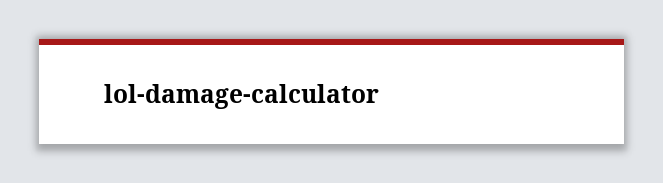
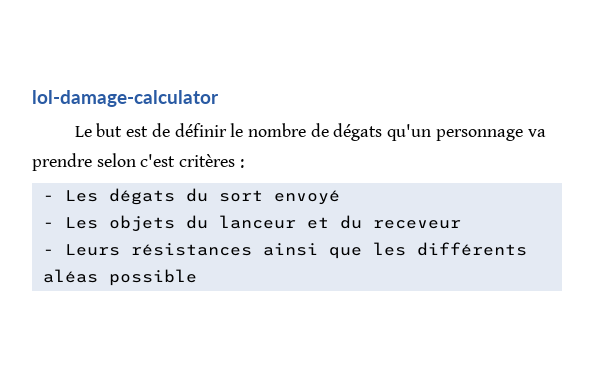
(379, 96) none -> [74,123,546,141] [32,153,244,171] [42,188,340,205] [42,215,461,232] [42,242,527,259] [42,269,197,286] // Le but est de définir le nombre de dégats qu'un personnage va prendre selon c'est critères : // - Les dégats du sort envoyé // - Les objets du lanceur et du receveur // - Leurs résistances ainsi que les différents aléas possible

